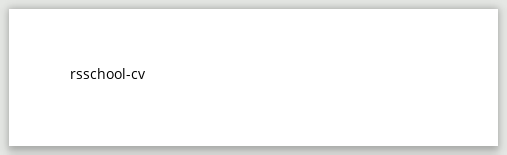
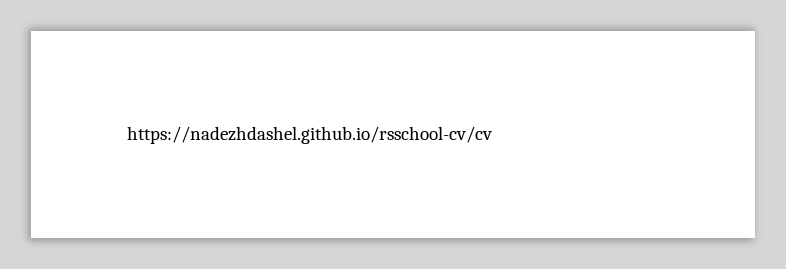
[70,68,146,79] rsschool-cv -> [127,126,493,144] https://nadezhdashel.github.io/rsschool-cv/cv

